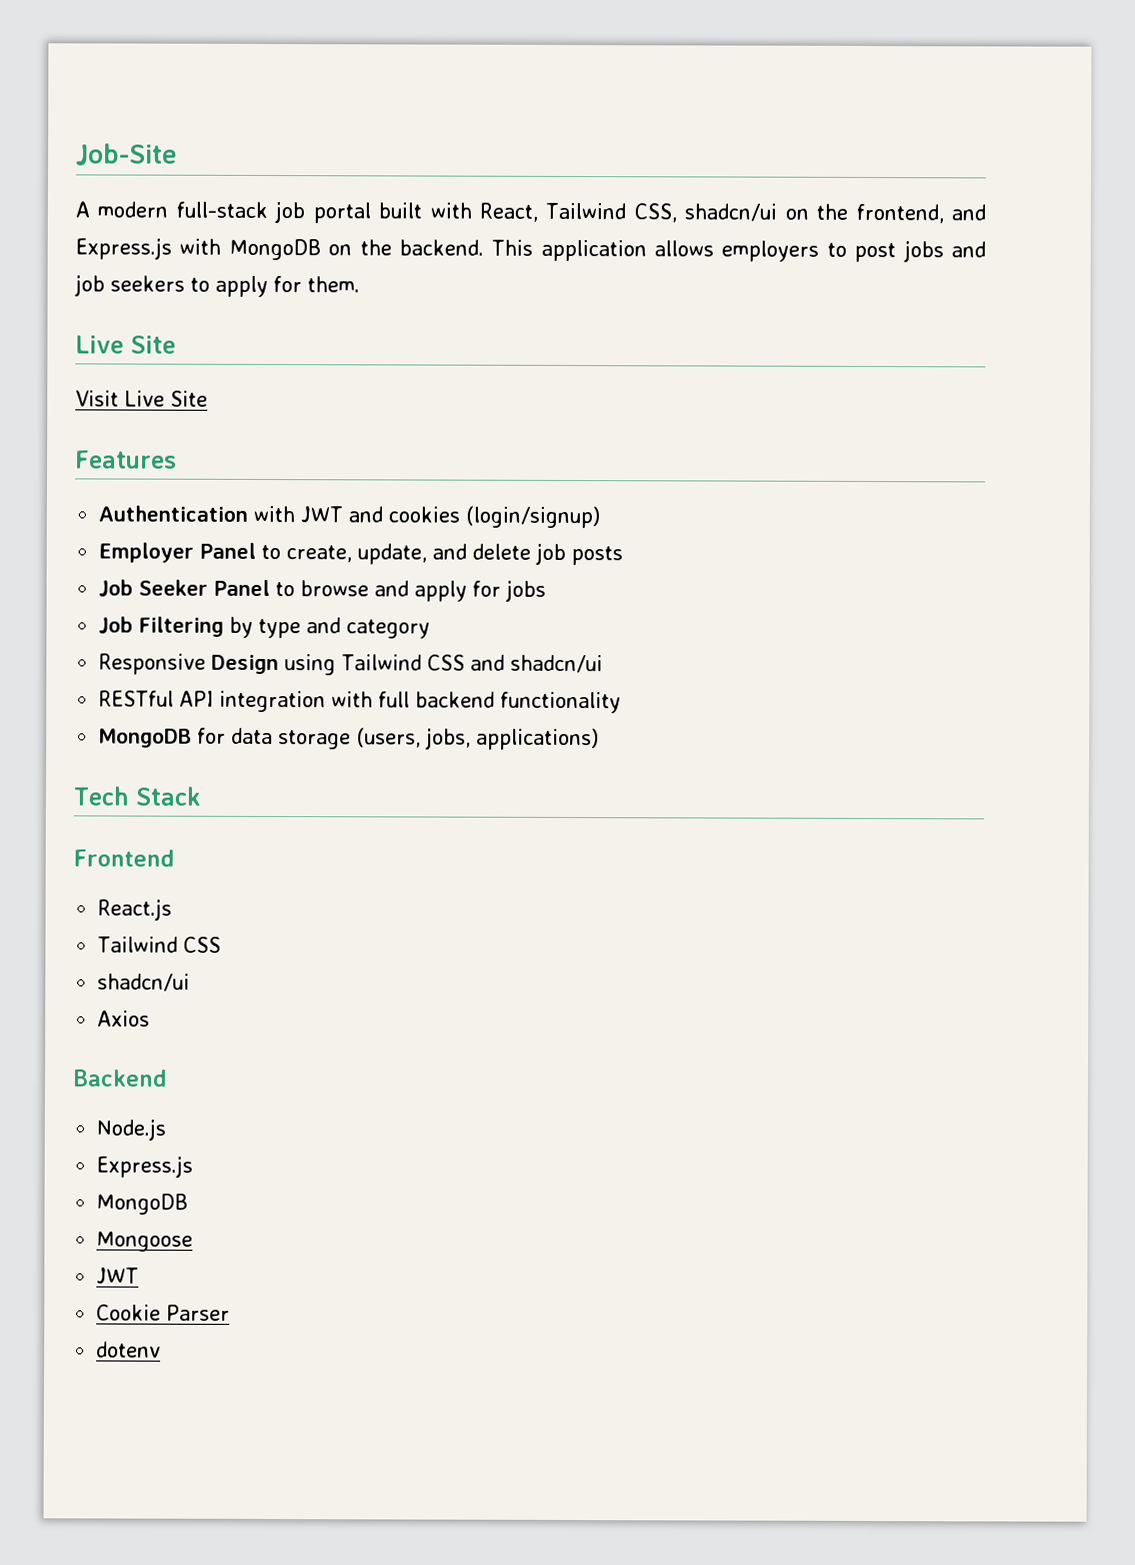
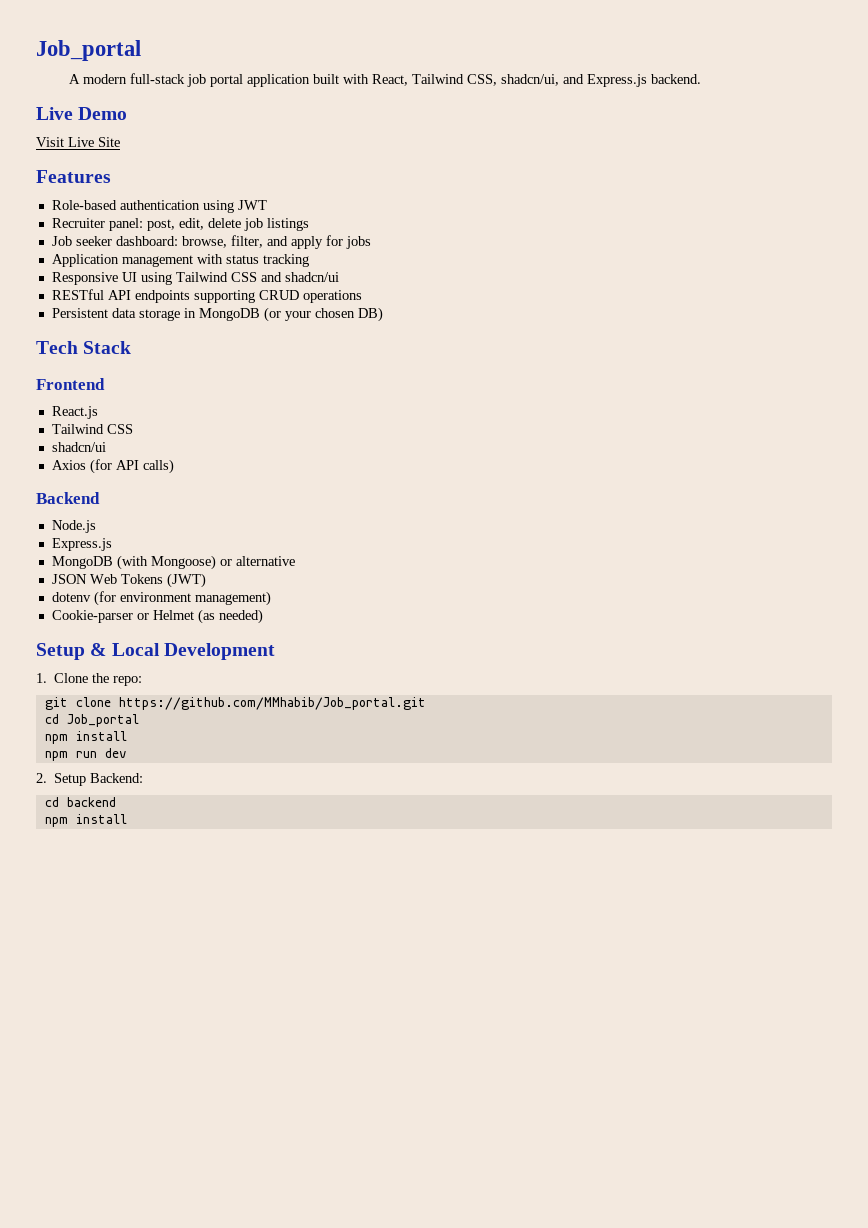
[76,143,178,166] Job-Site -> [36,40,141,61] Job_portal
(371, 213) none -> [247,74,311,87] application
[684,203,986,224] [75,237,986,263] [74,274,360,298] [75,335,176,354] shadcn/ui on the frontend, and Express.js with MongoDB on the backend. This application allows employers to post jobs and job seekers to apply for them. // Live Site -> [501,74,702,87] [36,107,128,120] shadcn/ui, and Express.js backend. // Live Demo
[98,505,601,529] [98,542,468,565] Authentication with JWT and cookies (login/signup) // Employer Panel to create, update, and -> [51,200,267,213] [51,218,204,231] Role-based authentication using JWT // Recruiter panel: post, edit,
[571,546,624,566] [98,579,370,597] posts // Job Seeker Panel to browse -> [266,218,309,231] [51,235,263,248] listings // Job seeker dashboard: browse, filter,
[98,616,431,639] Job Filtering by type and category -> [51,254,309,267] Application management with status tracking
[211,654,280,675] Design -> [121,272,137,282] UI
[219,690,622,714] [98,727,600,751] integration with full backend functionality // MongoDB for data storage (users, jobs, applications) -> [134,290,362,303] [51,307,383,322] endpoints supporting CRUD operations // Persistent data storage in MongoDB (or your chosen DB)
(151, 1018) none -> [89,459,174,474] (for API calls)
[96,1231,194,1252] [96,1267,140,1284] [96,1304,231,1321] [96,1341,162,1358] // Mongoose // JWT // Cookie Parser // dotenv -> [116,555,295,570] [51,573,206,588] [51,591,271,606] [51,609,263,624] [36,643,275,660] [36,673,143,686] [44,697,426,710] [44,714,139,727] [44,731,127,744] [44,748,127,761] [36,773,144,786] [44,797,116,807] [44,814,127,827] (with Mongoose) or alternative // JSON Web Tokens (JWT) // dotenv (for environment management) // Cookie-parser or Helmet (as needed) // Setup & Local Development // 1. Clone the repo: // git clone https://github.com/MMhabib/Job_portal.git // cd Job_portal // npm install // npm run dev // 2. Setup Backend: // cd backend // npm install

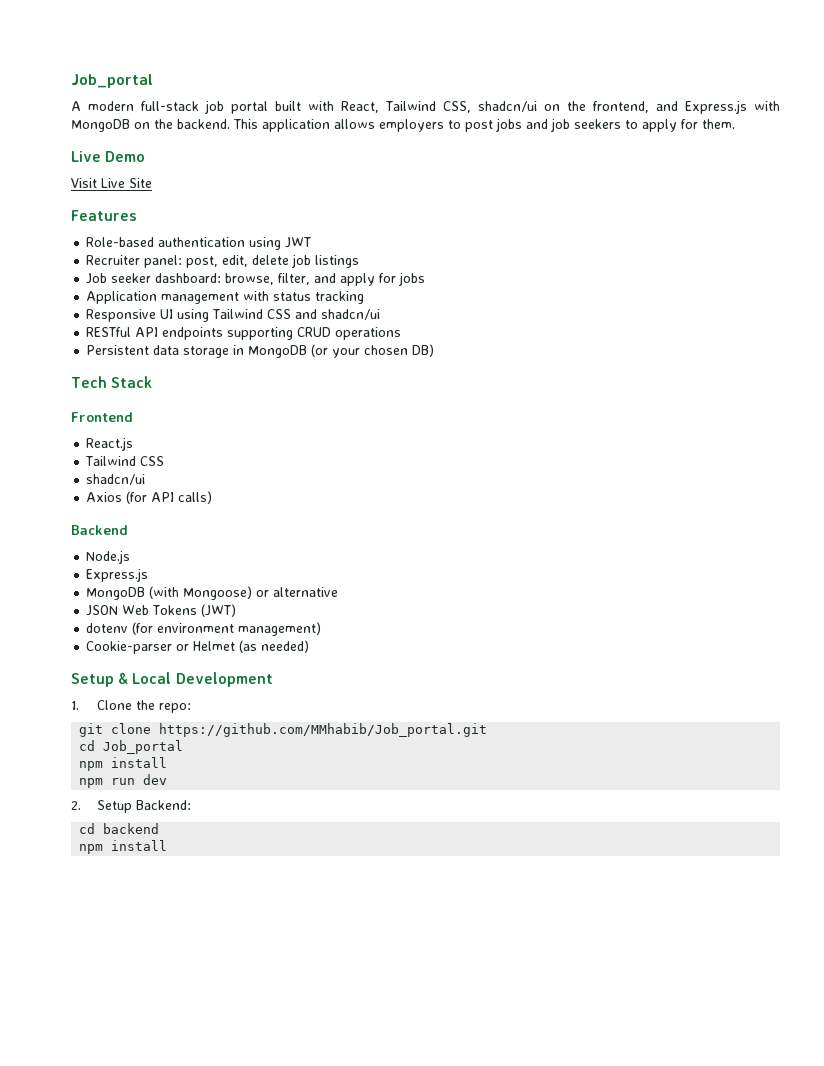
[247,74,311,87] application -> (268, 107) none
[501,74,702,87] shadcn/ui, and Express.js backend. -> [478,100,780,114] [71,118,735,132] shadcn/ui on the frontend, and Express.js with MongoDB on the backend. This application allows employers to post jobs and job seekers to apply for them.

